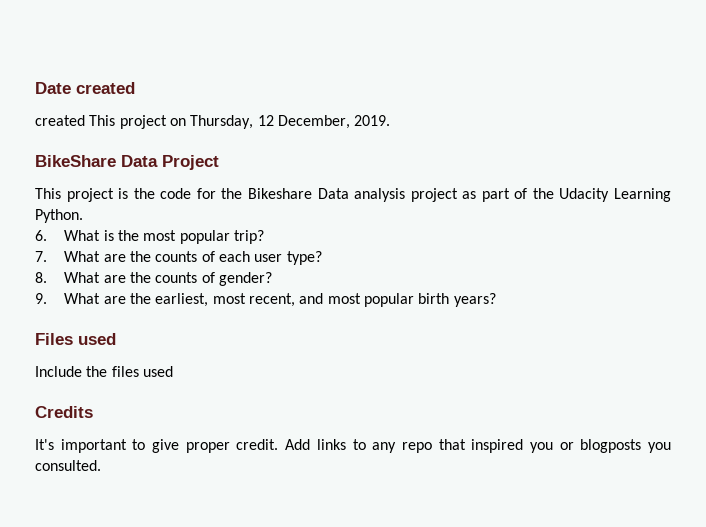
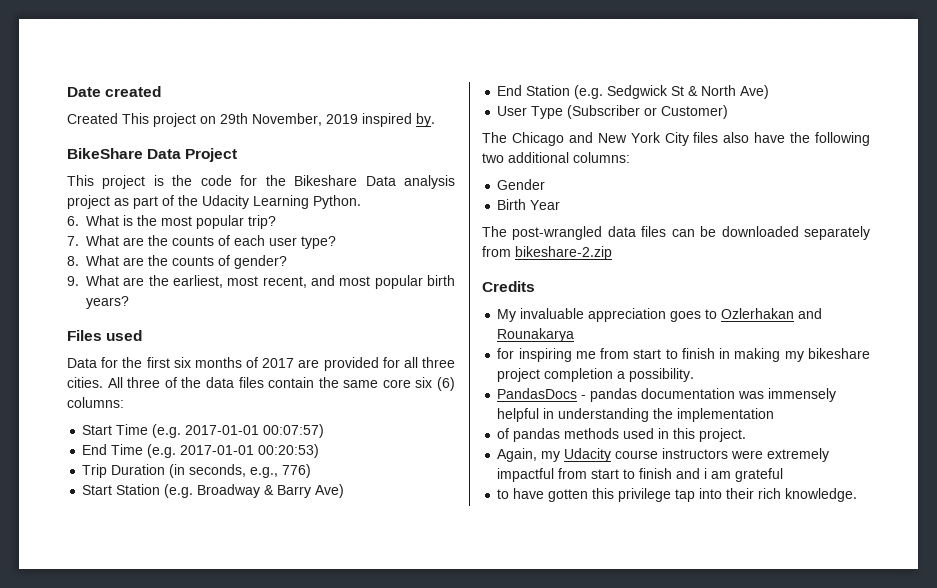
[35,115,85,126] created -> [67,113,118,124] Created
[190,115,391,129] Thursday, 12 December, 2019. -> [220,113,435,127] 29th November, 2019 inspired by.
[35,366,173,377] [35,406,93,418] [35,439,671,453] [35,460,101,471] Include the files used // Credits // It's important to give proper credit. Add links to any repo that inspired you or blogposts you consulted. -> [67,357,456,371] [67,377,455,391] [67,397,124,408] [82,424,325,438] [82,444,320,458] [82,464,312,478] [82,484,345,498] [497,85,770,99] [497,105,729,119] [482,132,870,146] [482,152,630,163] [497,179,546,190] [497,199,561,210] [482,226,870,240] [482,246,612,260] [482,281,535,292] [497,308,823,322] [497,328,575,342] [497,348,870,362] [497,368,695,382] [497,388,837,402] [497,408,775,422] [497,428,747,442] [497,448,830,462] [497,468,784,482] [497,488,858,502] Data for the first six months of 2017 are provided for all three cities. All three of the data files contain the same core six (6) columns: // Start Time (e.g. 2017-01-01 00:07:57) // End Time (e.g. 2017-01-01 00:20:53) // Trip Duration (in seconds, e.g., 776) // Start Station (e.g. Broadway & Barry Ave) // End Station (e.g. Sedgwick St & North Ave) // User Type (Subscriber or Customer) // The Chicago and New York City files also have the following two additional columns: // Gender // Birth Year // The post-wrangled data files can be downloaded separately from bikeshare-2.zip // Credits // My invaluable appreciation goes to Ozlerhakan and Rounakarya // for inspiring me from start to finish in making my bikeshare project completion a possibility. // PandasDocs - pandas documentation was immensely helpful in understanding the implementation // of pandas methods used in this project. // Again, my Udacity course instructors were extremely impactful from start to finish and i am grateful // to have gotten this privilege tap into their rich knowledge.

